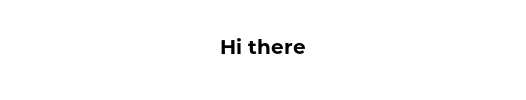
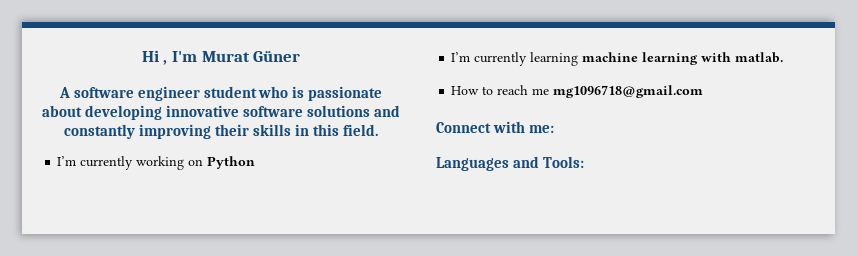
[247,38,307,55] there -> [163,51,301,65] [58,86,383,101] [42,105,400,120] [64,124,378,139] [57,156,256,170] [451,52,784,66] [451,85,704,98] [436,121,554,133] [436,156,584,171] , I'm Murat Güner // A software engineer student who is passionate about developing innovative software solutions and constantly improving their skills in this field. // I’m currently working on Python // I’m currently learning machine learning with matlab. // How to reach me mg1096718@gmail.com // Connect with me: // Languages and Tools:

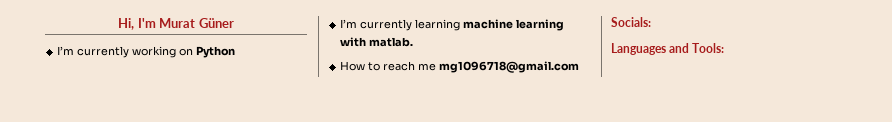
[141,50,168,65] Hi , -> [118,18,135,30] Hi,
[58,86,383,101] [42,105,400,120] [64,124,378,139] // A software engineer student who is passionate about developing innovative software solutions and constantly improving their skills in this field. -> (234, 23) none
[436,121,554,133] Connect with me: -> [611,17,651,27] Socials:

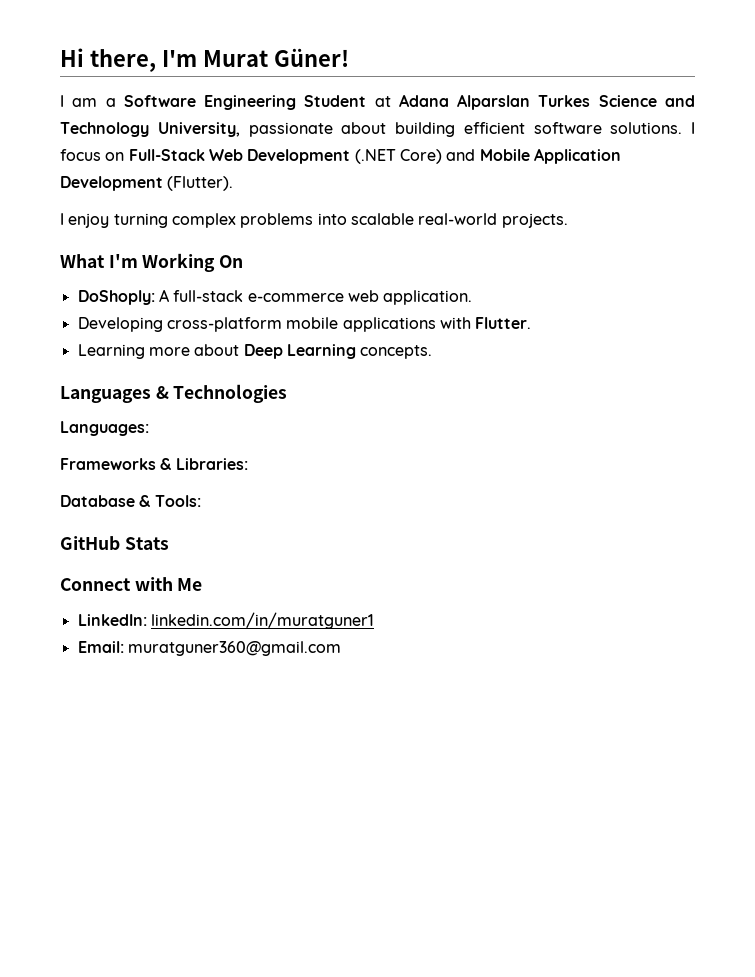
[118,18,234,30] [57,46,236,58] [340,19,565,31] [340,37,414,47] [340,61,580,73] [611,17,651,27] [611,43,725,55] Hi, I'm Murat Güner // I’m currently working on Python // I’m currently learning machine learning with matlab. // How to reach me mg1096718@gmail.com // Socials: // Languages and Tools: -> [60,48,349,72] [60,94,695,110] [60,122,695,137] [60,148,621,164] [60,176,234,191] [60,213,568,228] [60,253,244,272] [77,289,473,305] [77,317,532,332] [77,344,433,359] [60,384,288,403] [60,421,149,436] [60,458,248,470] [60,495,201,507] [60,536,169,550] [60,577,203,591] [77,612,374,629] [77,641,341,656] Hi there, I'm Murat Güner! // I am a Software Engineering Student at Adana Alparslan Turkes Science and Technology University, passionate about building efficient software solutions. I focus on Full-Stack Web Development (.NET Core) and Mobile Application Development (Flutter). // I enjoy turning complex problems into scalable real-world projects. // What I'm Working On // DoShoply: A full-stack e-commerce web application. // Developing cross-platform mobile applications with Flutter. // Learning more about Deep Learning concepts. // Languages & Technologies // Languages: // Frameworks & Libraries: // Database & Tools: // GitHub Stats // Connect with Me // LinkedIn: linkedin.com/in/muratguner1 // Email: muratguner360@gmail.com

